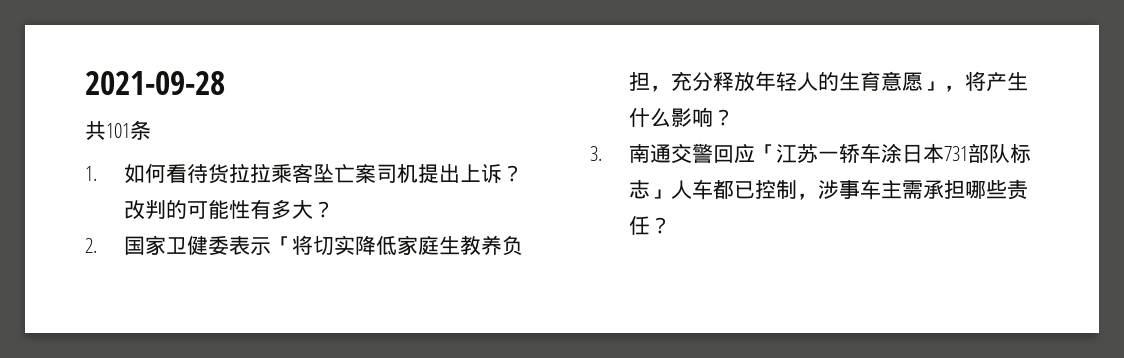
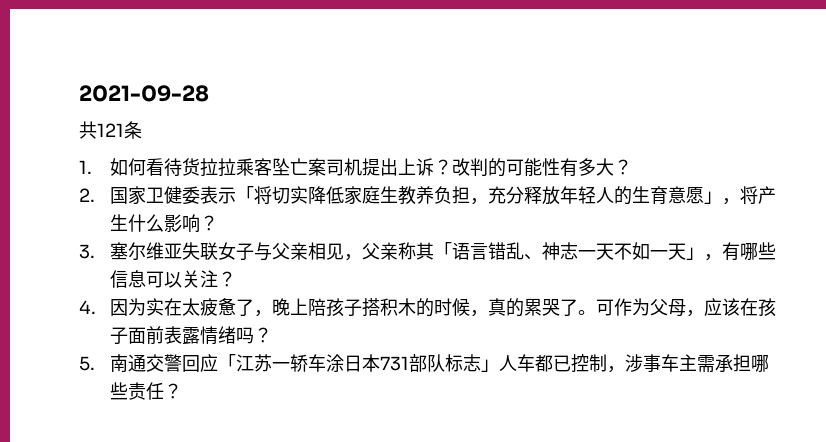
[106,123,130,138] 101 -> [97,123,124,137] 121
(602, 153) none -> [109,242,776,261] [109,270,236,288] [79,298,776,317] [109,326,272,345] [79,356,95,371] 塞尔维亚失联女子与父亲相见，父亲称其「语言错乱、神志一天不如一天」，有哪些信息可以关注？ // 4.因为实在太疲惫了，晚上陪孩子搭积木的时候，真的累哭了。可作为父母，应该在孩子面前表露情绪吗？ // 5.

